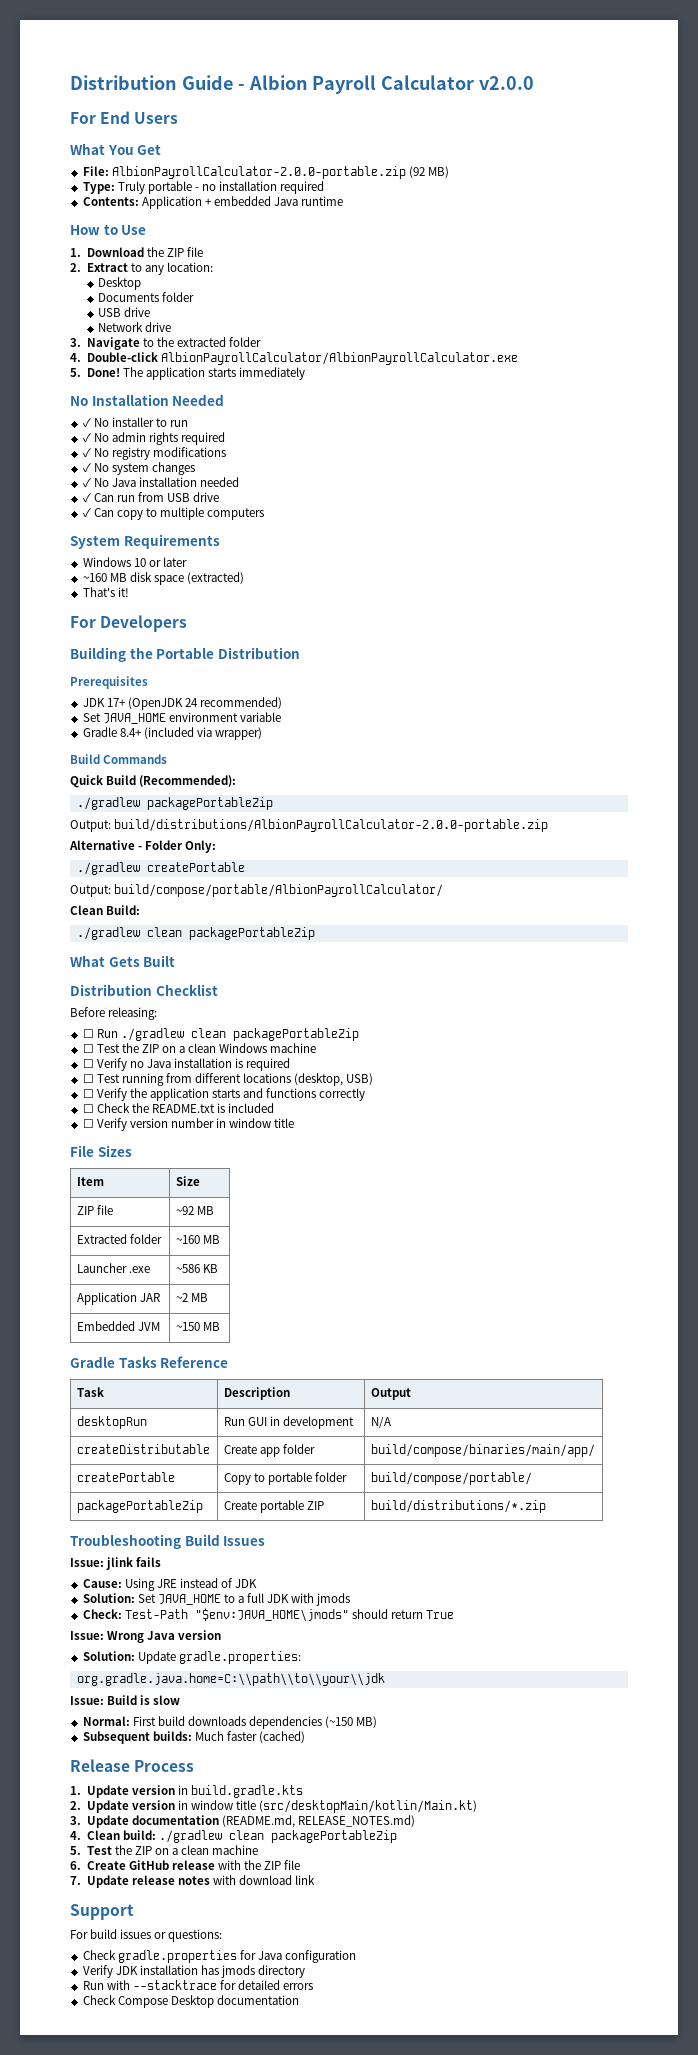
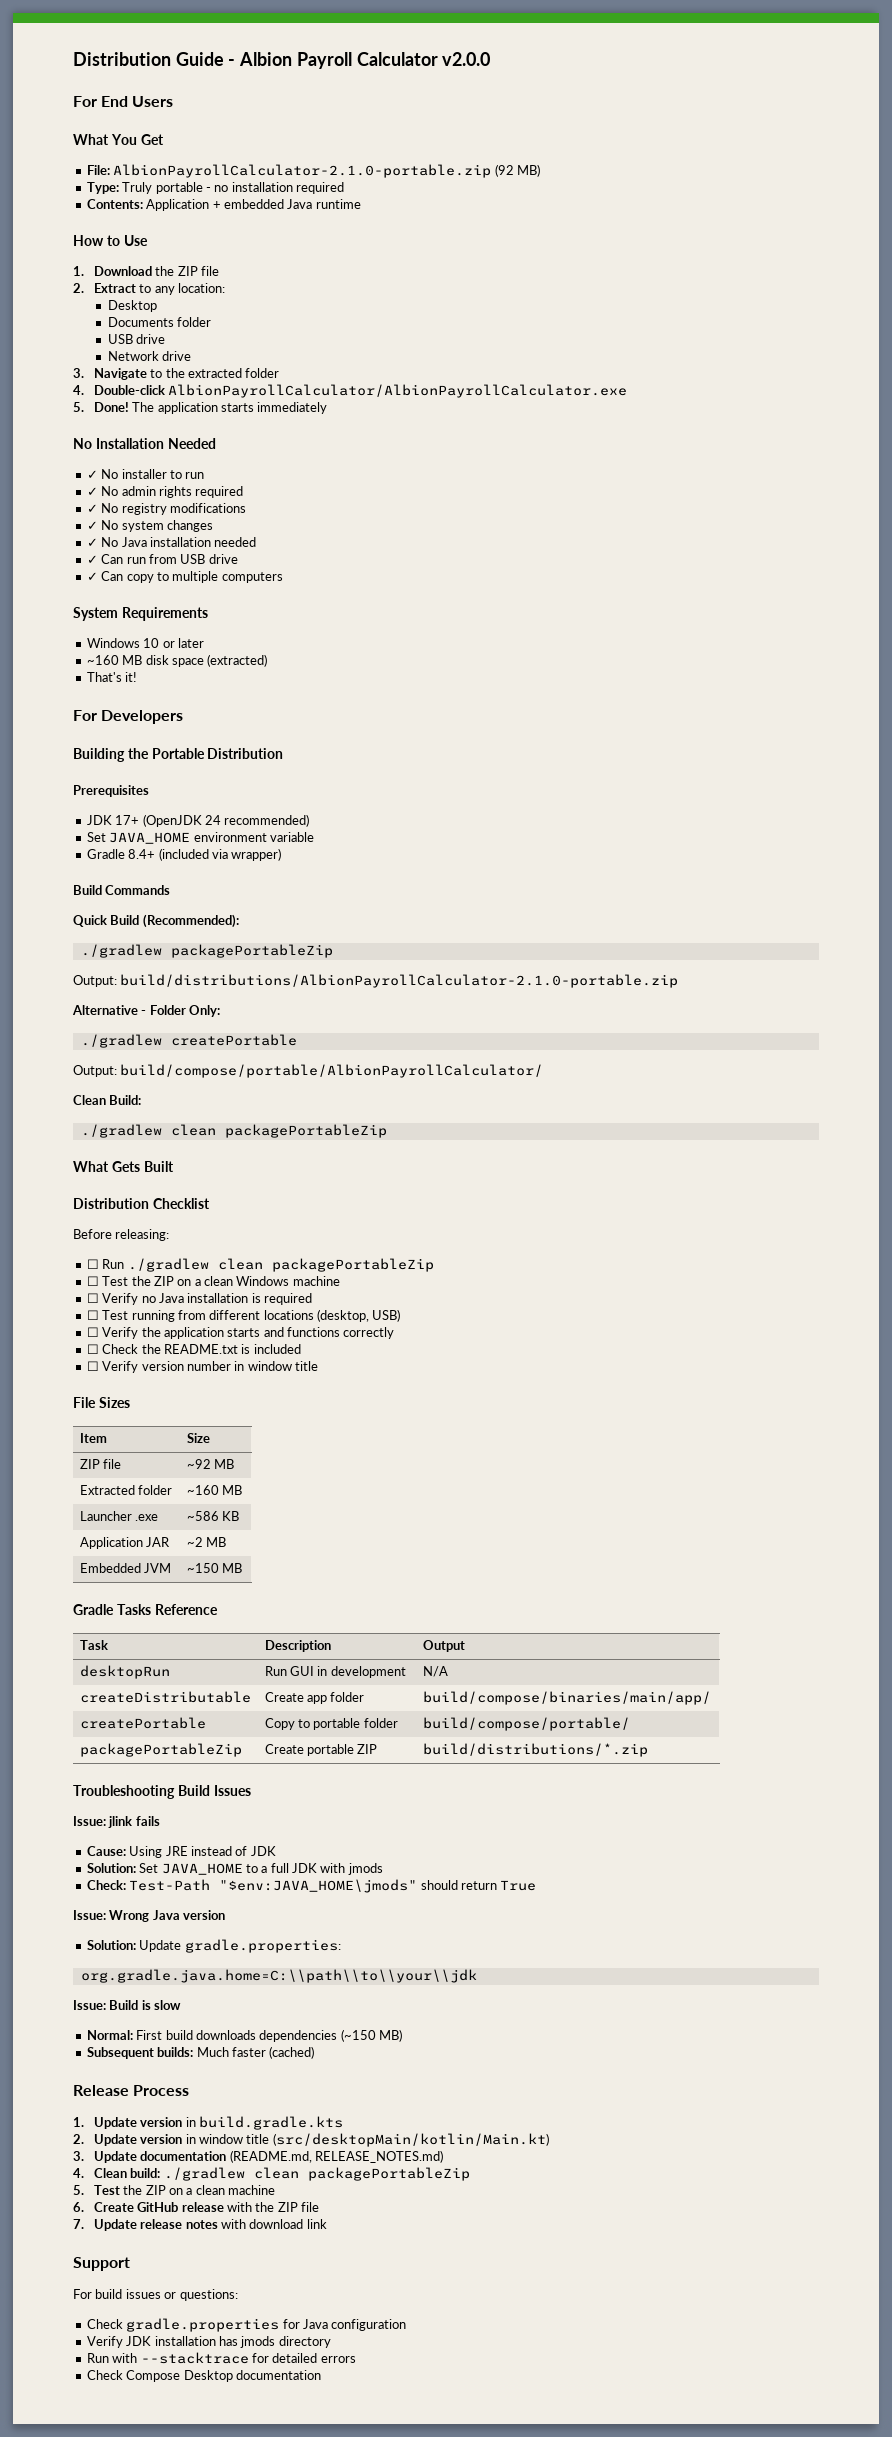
[111,166,406,179] AlbionPayrollCalculator-2.0.0-portable.zip -> [113,164,492,178] AlbionPayrollCalculator-2.1.0-portable.zip
[114,819,549,832] build/distributions/AlbionPayrollCalculator-2.0.0-portable.zip -> [120,974,679,988] build/distributions/AlbionPayrollCalculator-2.1.0-portable.zip

